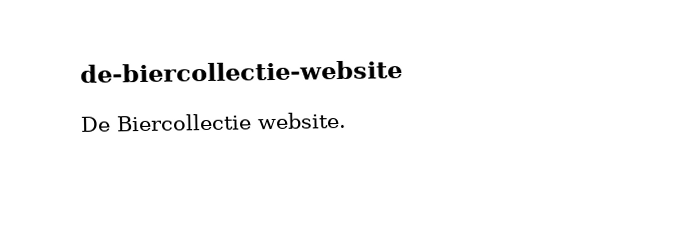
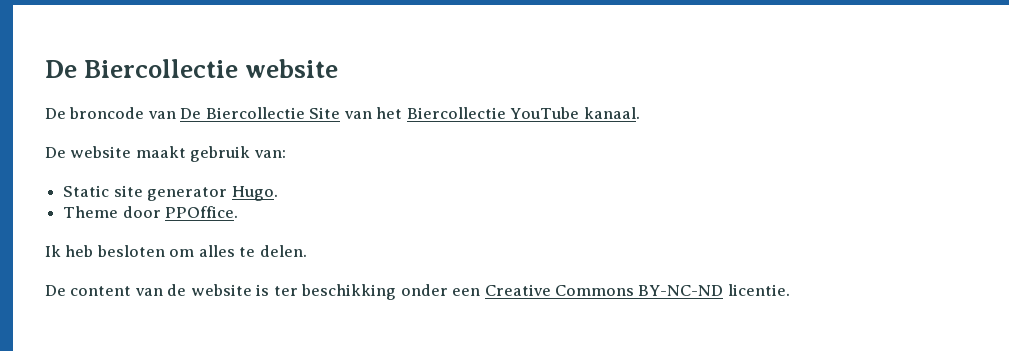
[80,60,403,83] [80,111,347,132] de-biercollectie-website // De Biercollectie website. -> [45,59,339,78] [45,107,640,119] [45,146,286,162] [63,185,278,201] [63,206,239,218] [45,245,307,257] [45,284,790,300] De Biercollectie website // De broncode van De Biercollectie Site van het Biercollectie YouTube kanaal. // De website maakt gebruik van: // Static site generator Hugo. // Theme door PPOffice. // Ik heb besloten om alles te delen. // De content van de website is ter beschikking onder een Creative Commons BY-NC-ND licentie.

